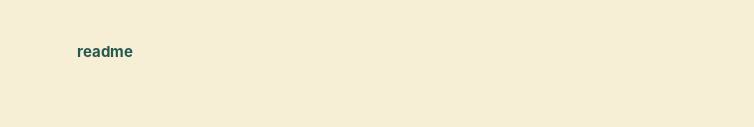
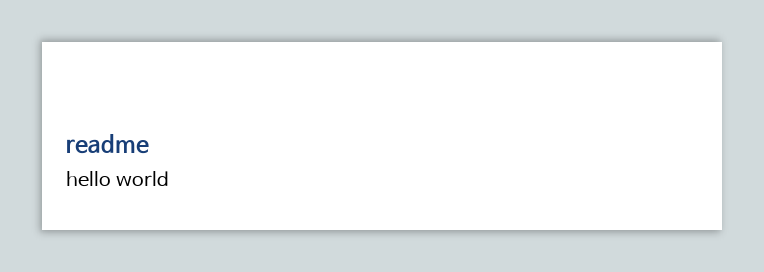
(133, 51) none -> [66,171,170,187] // hello world

